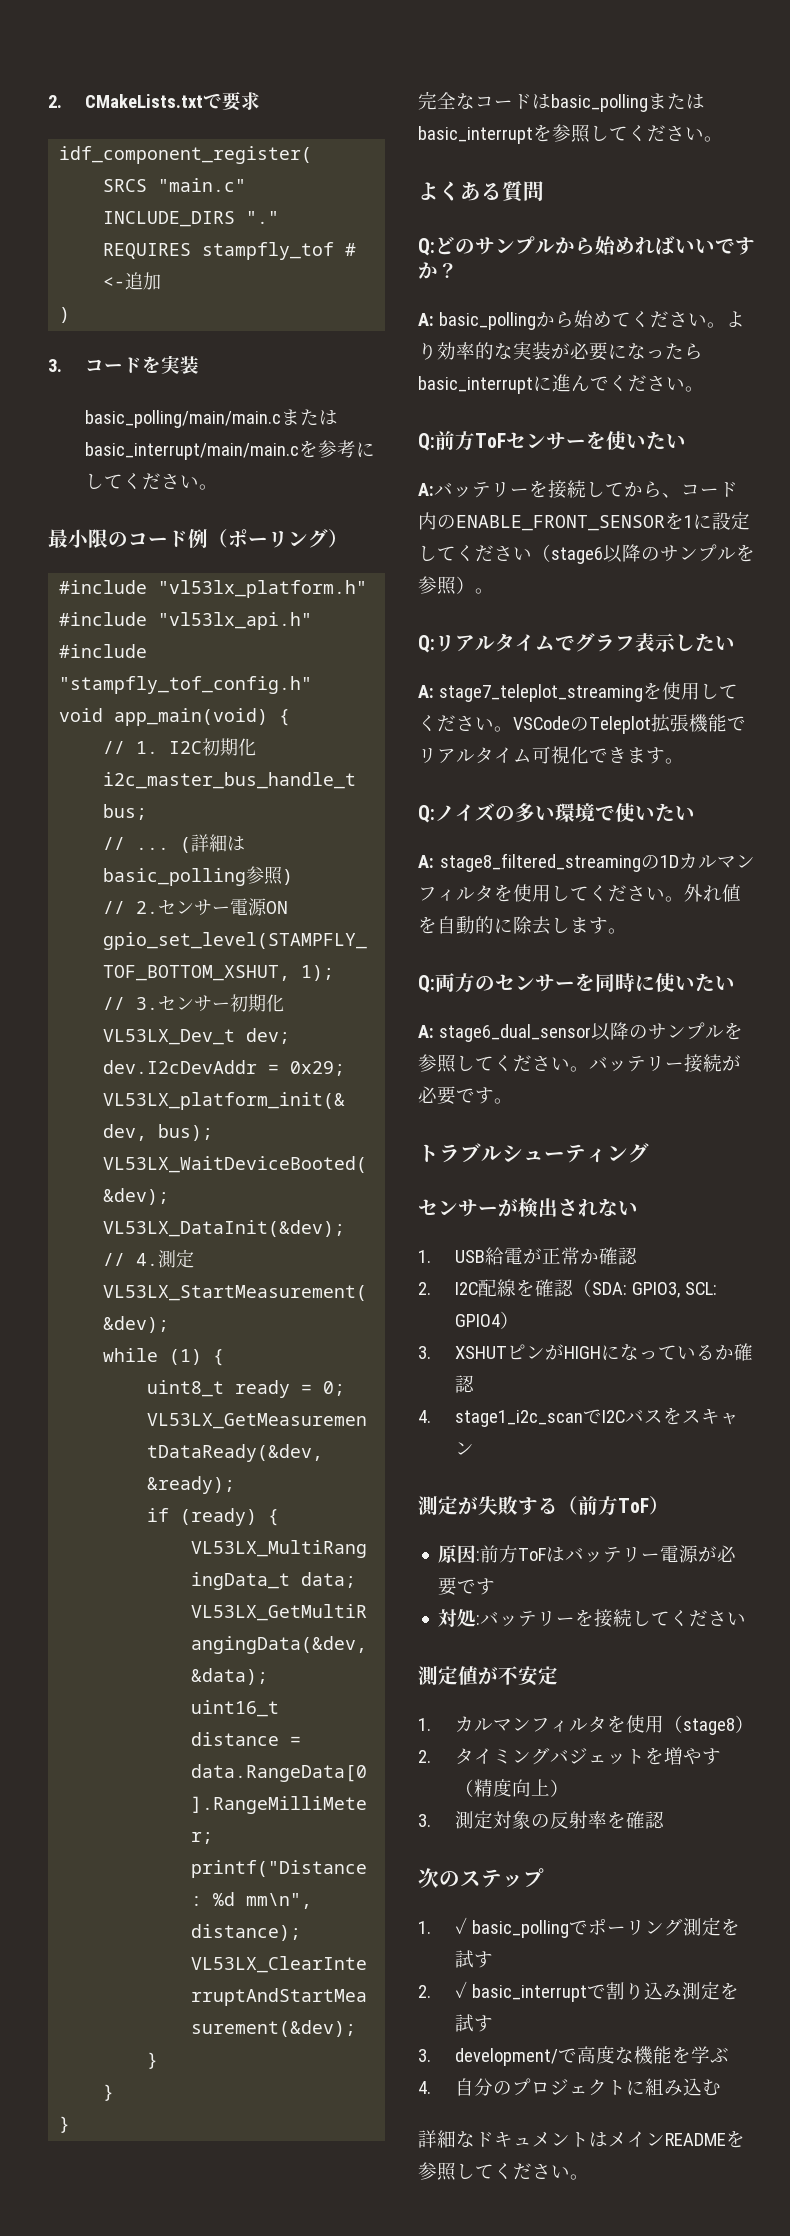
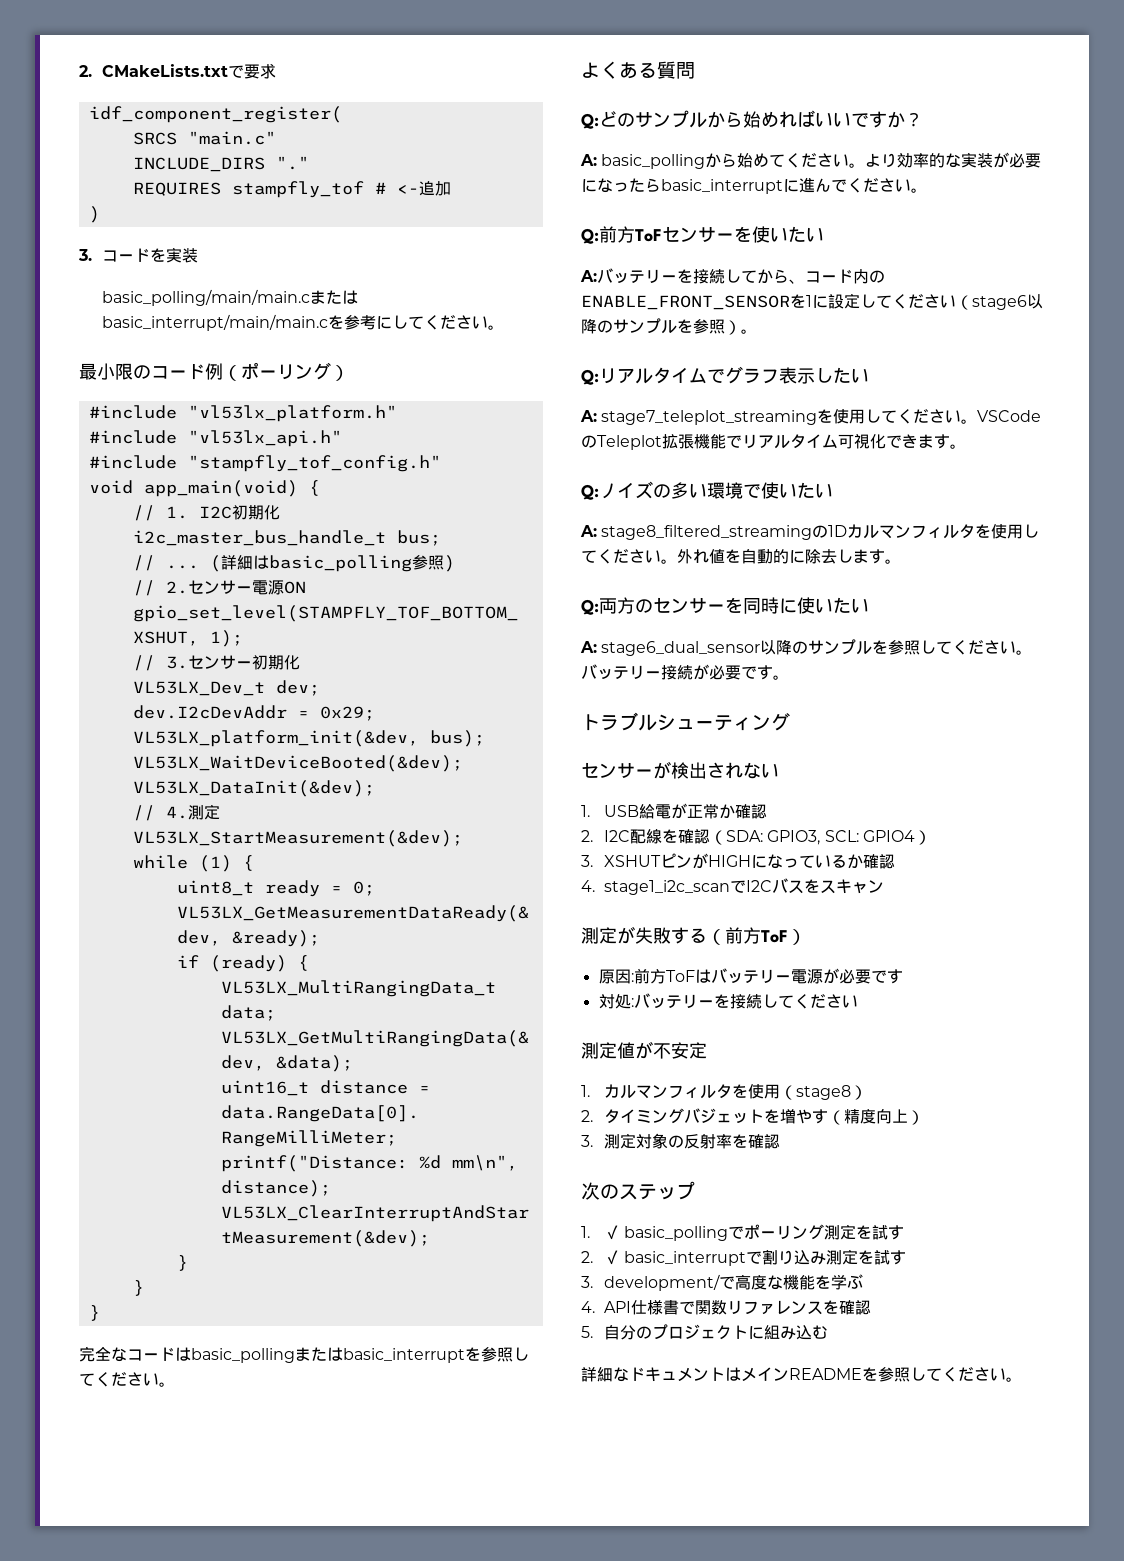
(431, 2087) none -> [603,1300,871,1315] [581,1326,593,1338] API仕様書で関数リファレンスを確認 // 5.

